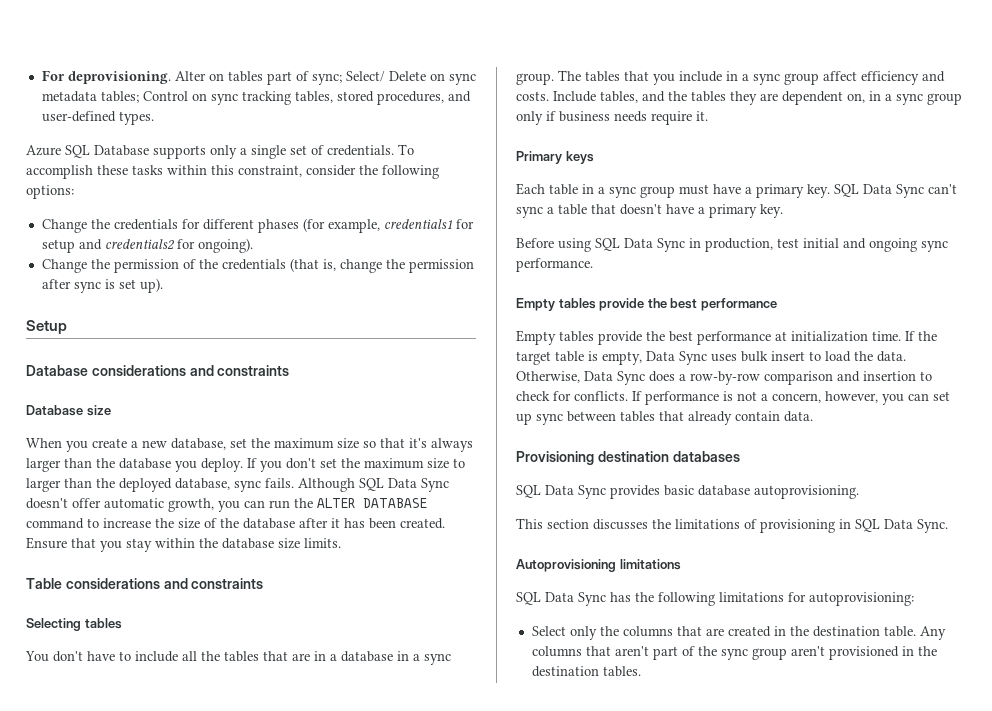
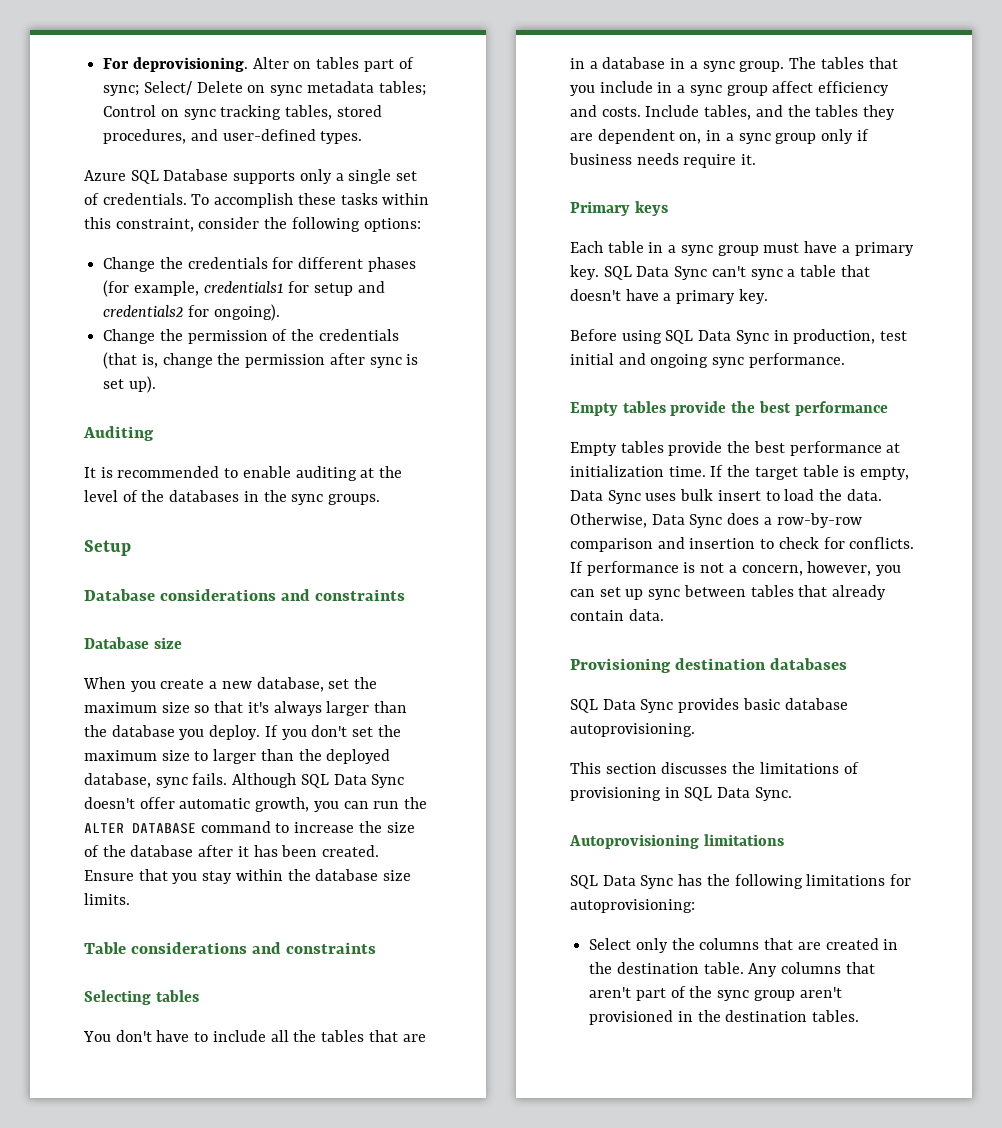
(163, 285) none -> [83,426,154,441] [84,466,403,481] [84,490,381,505] // Auditing // It is recommended to enable auditing at the level of the databases in the sync groups.

